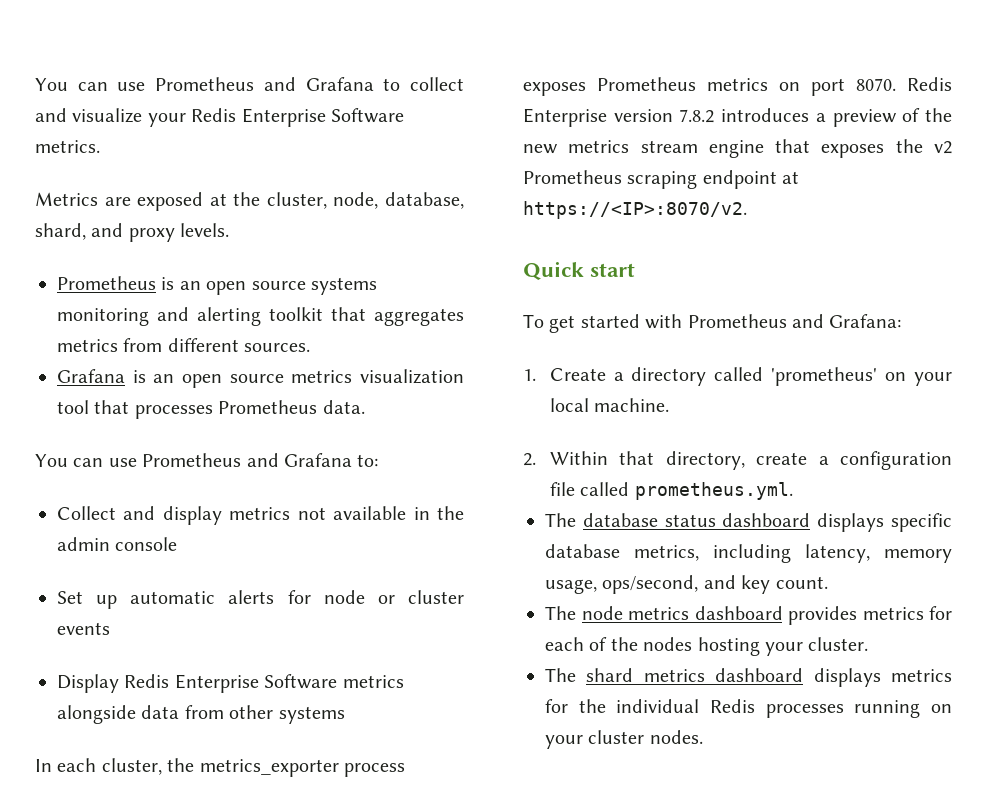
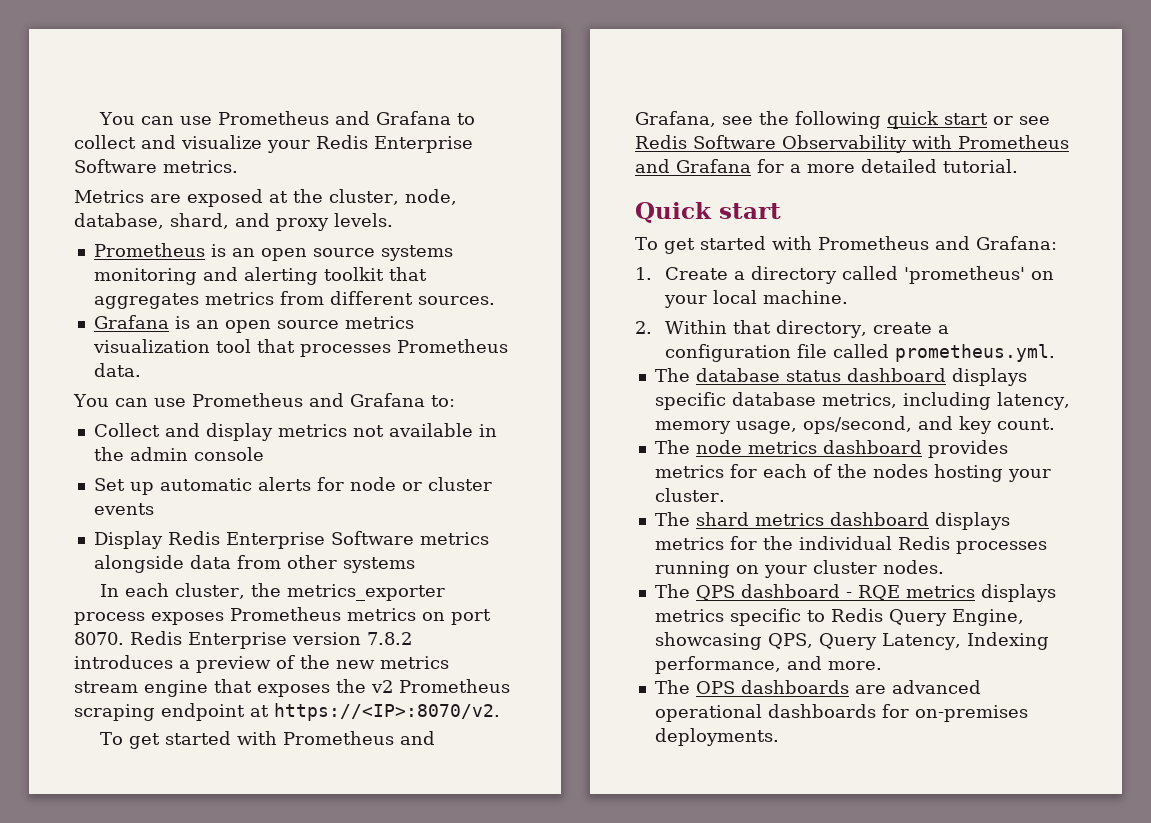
(747, 210) none -> [99,731,435,749] [635,111,1050,129] [635,135,1069,153] [635,159,1018,173] // To get started with Prometheus and Grafana, see the following quick start or see Redis Software Observability with Prometheus and Grafana for a more detailed tutorial.
(703, 737) none -> [654,584,1056,602] [654,608,1024,626] [654,632,1049,650] [654,656,882,674] [654,680,981,694] [654,704,1028,722] [654,728,779,746] // The QPS dashboard - RQE metrics displays metrics specific to Redis Query Engine, showcasing QPS, Query Latency, Indexing performance, and more. // The OPS dashboards are advanced operational dashboards for on-premises deployments.

